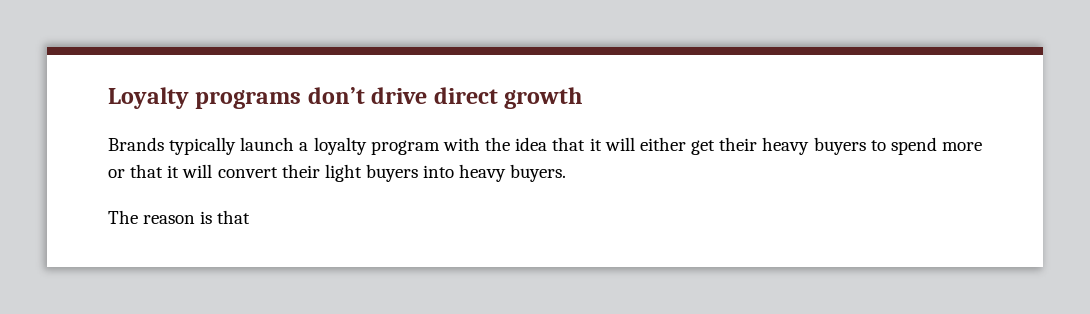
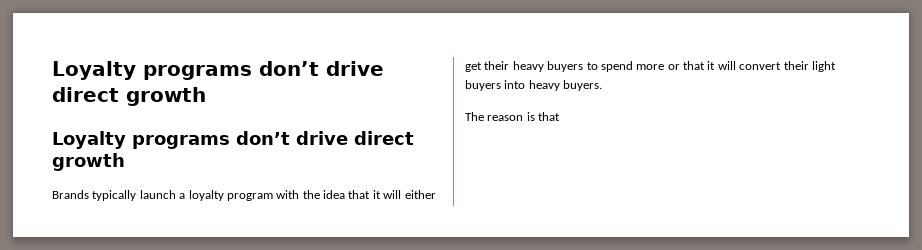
[108,87,583,109] Loyalty programs don’t drive direct growth -> [52,61,384,80] [52,87,206,106] [52,131,414,149] [52,153,125,171] Loyalty programs don’t drive direct growth // Loyalty programs don’t drive direct growth

